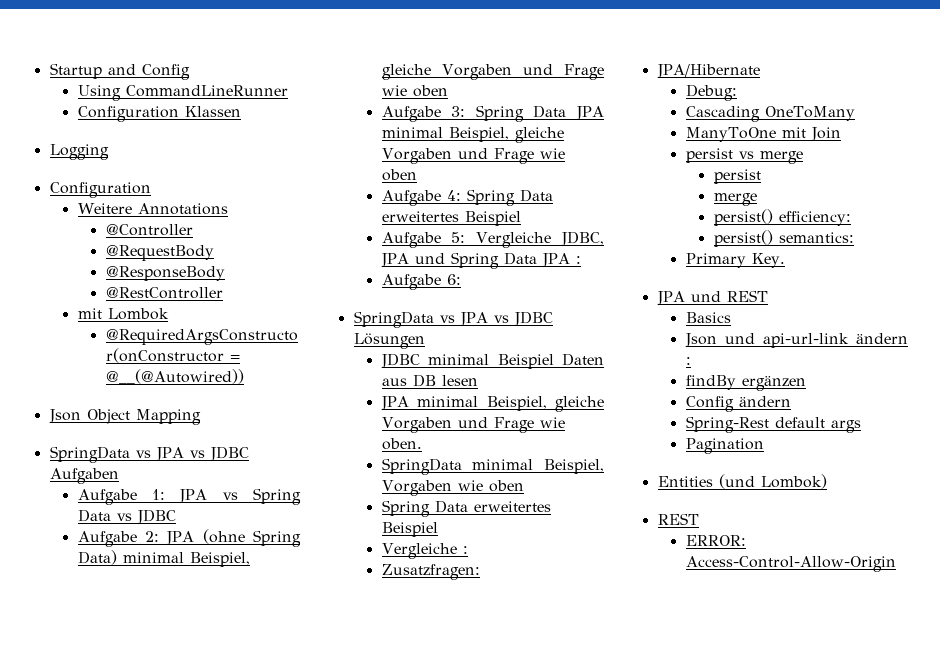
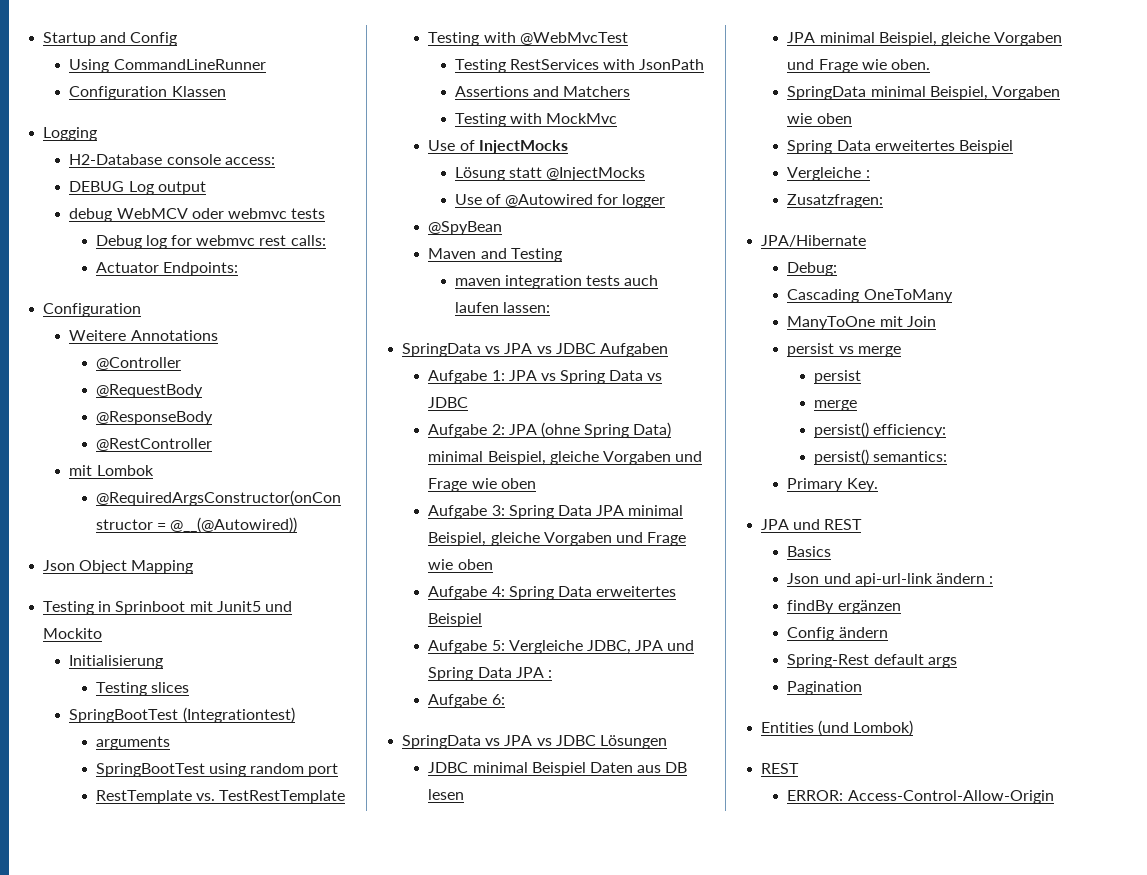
(109, 152) none -> [69,154,275,165] [69,181,206,195] [69,208,326,222] [95,235,326,249] [95,262,238,276] // H2-Database console access: // DEBUG Log output // debug WebMCV oder webmvc tests // Debug log for webmvc rest calls: // Actuator Endpoints:
(201, 417) none -> [43,601,292,615] [43,628,103,639] [69,655,164,669] [95,682,189,696] [69,707,295,723] [95,736,170,750] [95,763,339,777] [95,790,346,804] [428,32,628,46] [454,59,705,73] [454,86,631,97] [454,113,618,127] [428,140,568,154] [454,167,646,181] [454,194,666,208] [428,221,503,235] [428,248,562,262] [454,275,659,289] [454,302,550,313] // Testing in Sprinboot mit Junit5 und Mockito // Initialisierung // Testing slices // SpringBootTest (Integrationtest) // arguments // SpringBootTest using random port // RestTemplate vs. TestRestTemplate // Testing with @WebMvcTest // Testing RestServices with JsonPath // Assertions and Matchers // Testing with MockMvc // Use of InjectMocks // Lösung statt @InjectMocks // Use of @Autowired for logger // @SpyBean // Maven and Testing // maven integration tests auch laufen lassen:

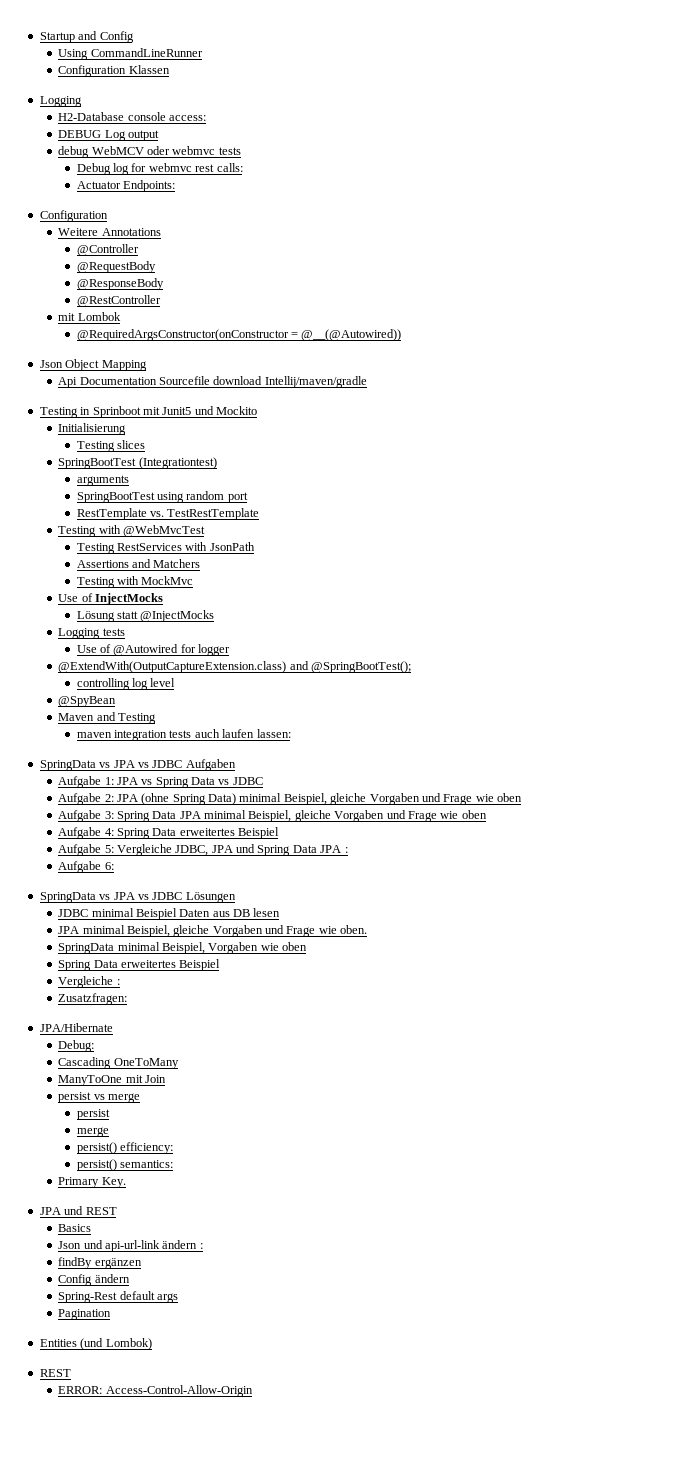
(194, 567) none -> [58,376,367,388] // Api Documentation Sourcefile download Intellij/maven/gradle
(646, 174) none -> [58,628,125,639] // Logging tests
(666, 201) none -> [58,661,411,673] [76,678,176,690] // @ExtendWith(OutputCaptureExtension.class) and @SpringBootTest(); // controlling log level

